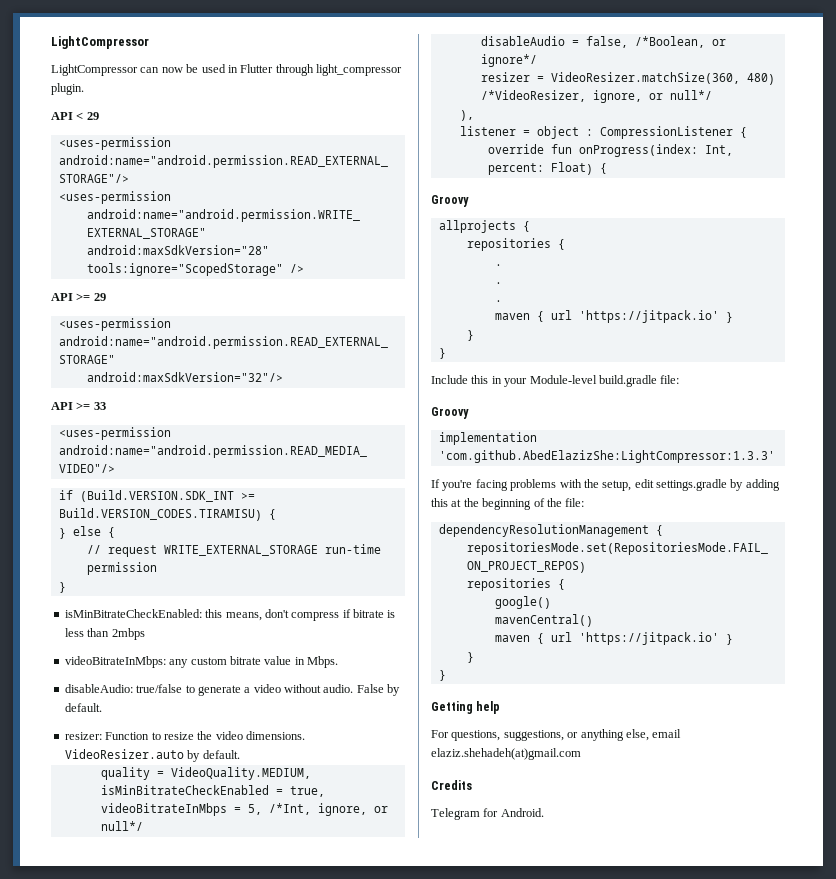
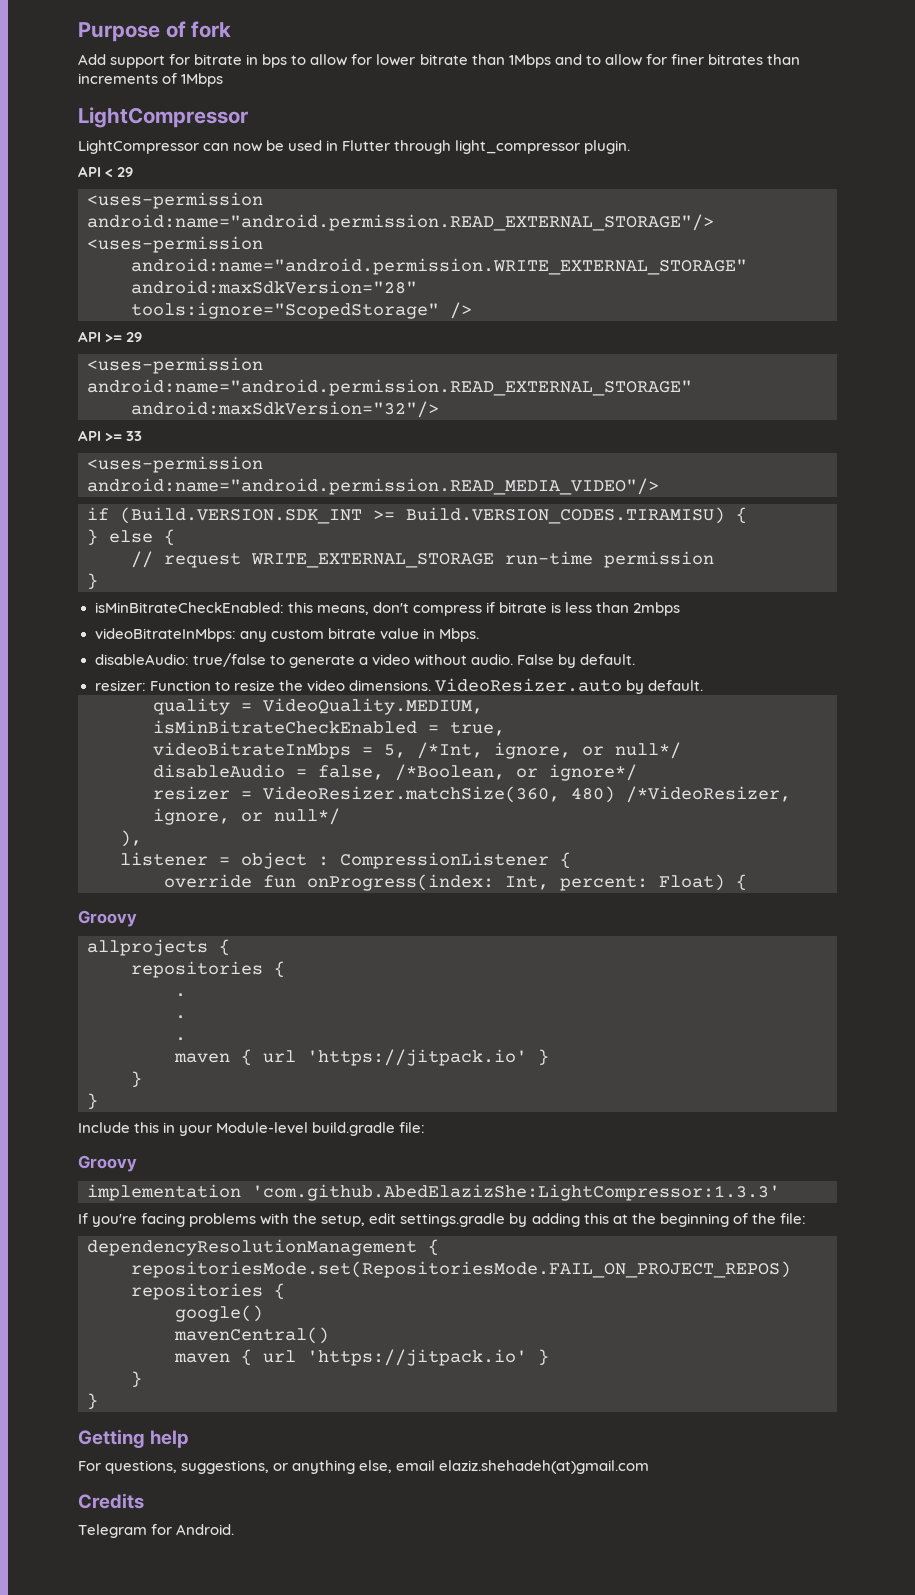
(51, 42) none -> [78,21,232,42] [78,54,800,68] [78,73,224,87] Purpose of fork // Add support for bitrate in bps to allow for lower bitrate than 1Mbps and to allow for finer bitrates than increments of 1Mbps //

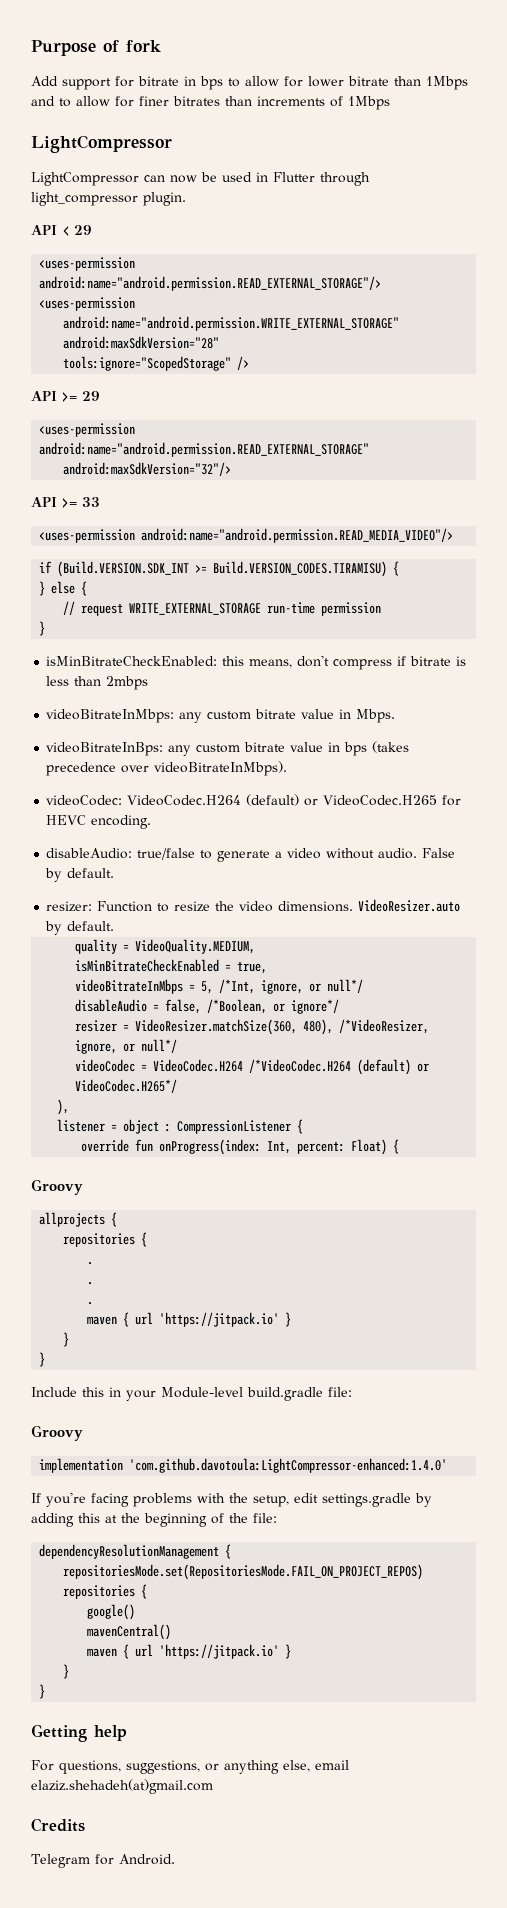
(479, 635) none -> [46,741,410,756] [46,761,288,776] [46,794,462,806] [46,815,152,829] // videoBitrateInBps: any custom bitrate value in bps (takes precedence over videoBitrateInMbps). // videoCodec: VideoCodec.H264 (default) or VideoCodec.H265 for HEVC encoding.
[571,786,615,803] 480) -> [303,1019,334,1035] 480),
(340, 816) none -> [75,1059,430,1075] [75,1079,178,1093] // videoCodec = VideoCodec.H264 /*VideoCodec.H264 (default) or VideoCodec.H265*/
[252,1184,780,1201] 'com.github.AbedElazizShe:LightCompressor:1.3.3' -> [129,1458,448,1473] 'com.github.davotoula:LightCompressor-enhanced:1.4.0'

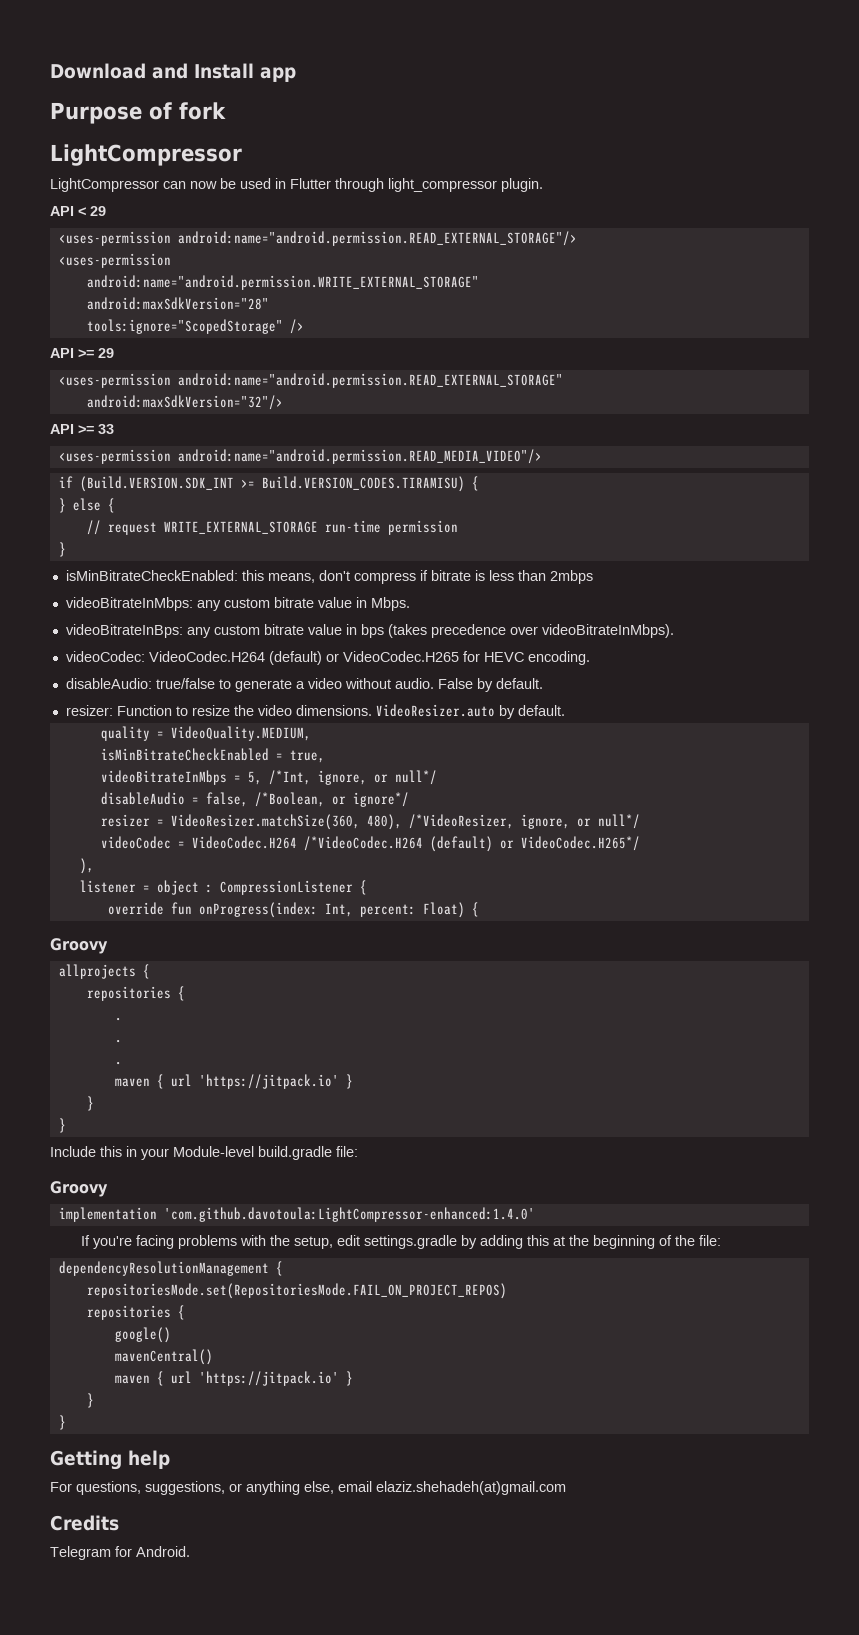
(31, 48) none -> [50,63,296,82] Download and Install app //
[31,76,468,90] [31,96,390,110] // Add support for bitrate in bps to allow for lower bitrate than 1Mbps and to allow for finer bitrates than increments of 1Mbps -> (226, 111) none

